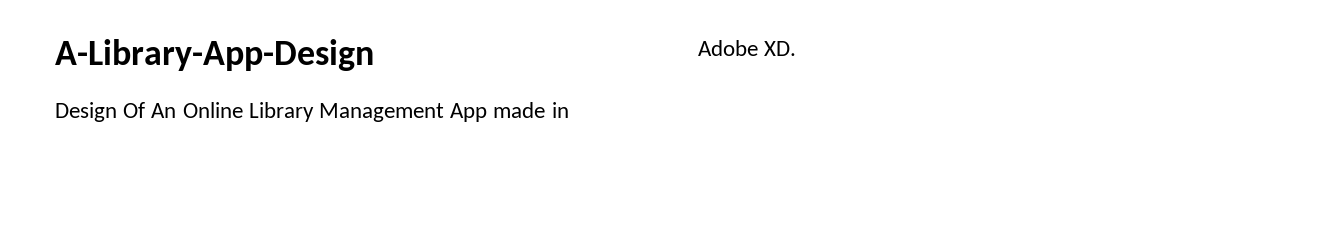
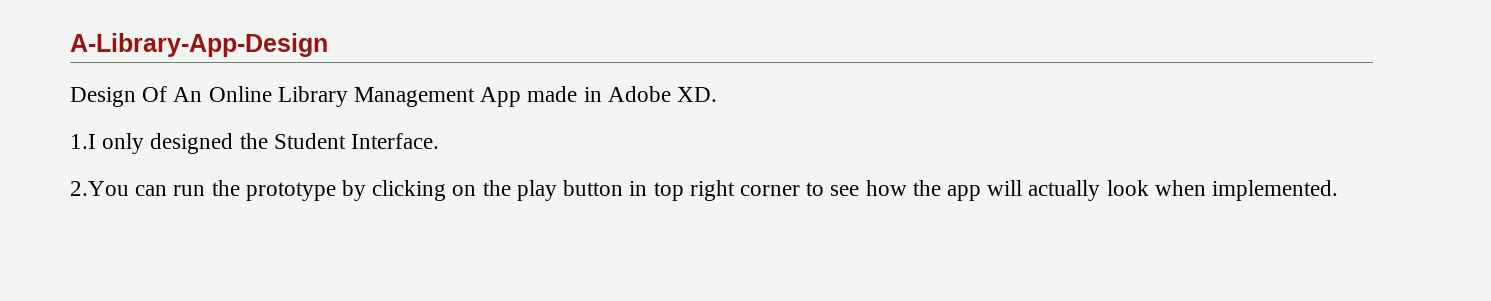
(797, 48) none -> [70,133,440,154] [70,180,1339,201] // 1.I only designed the Student Interface. // 2.You can run the prototype by clicking on the play button in top right corner to see how the app will actually look when implemented.

